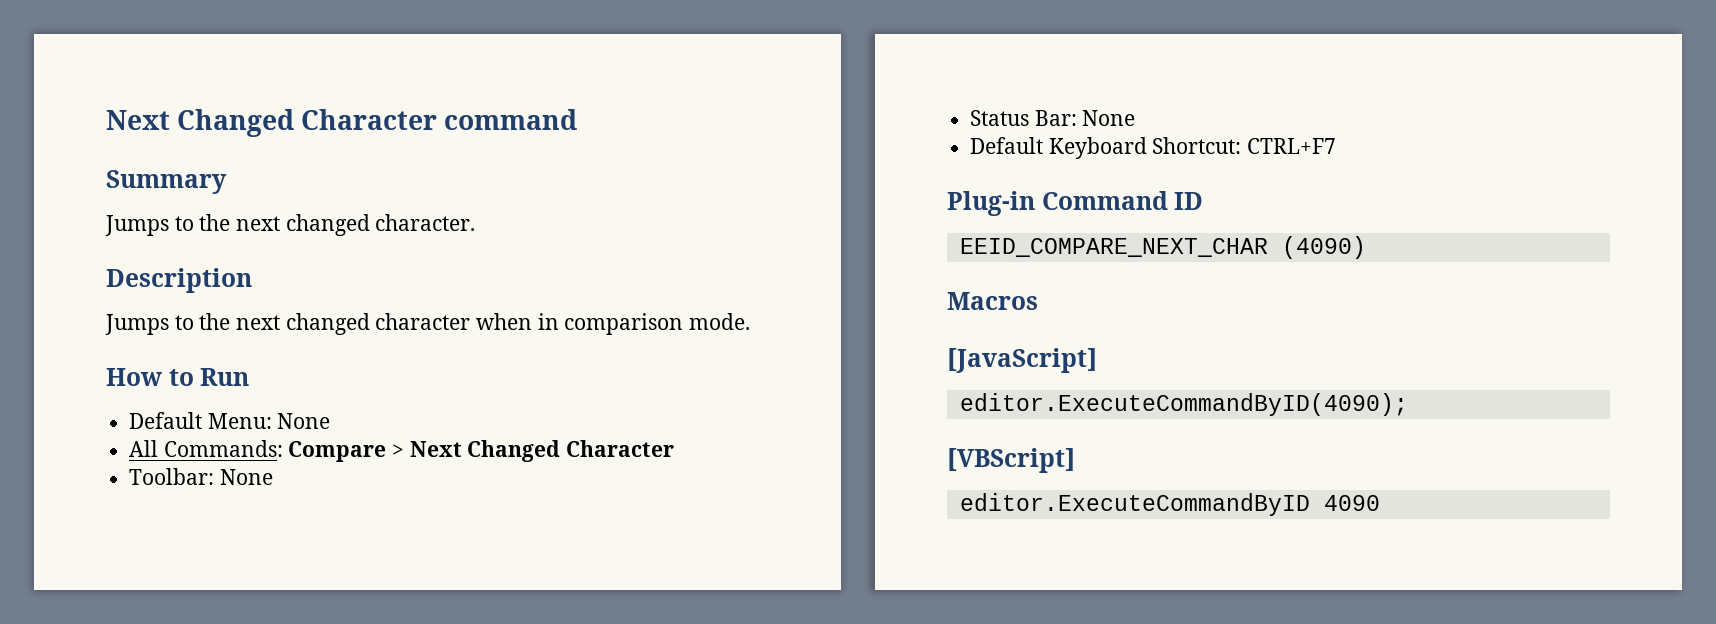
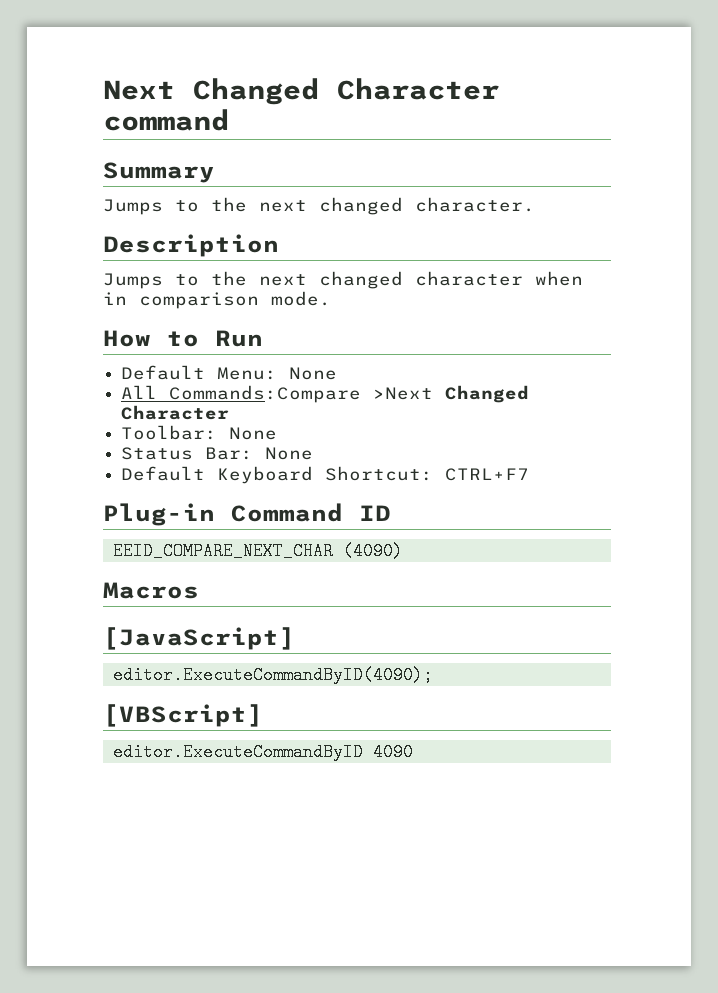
[163,440,462,462] Commands: Compare > Next -> [169,385,434,403] Commands:Compare >Next

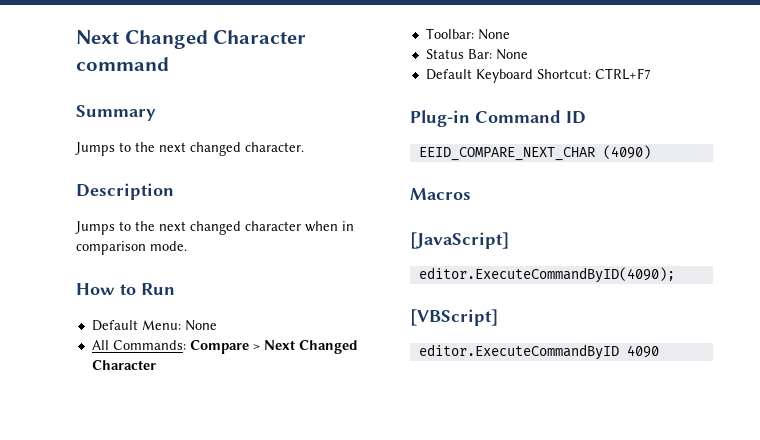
[169,385,434,403] Commands:Compare >Next -> [112,340,295,354] Commands: Compare > Next

